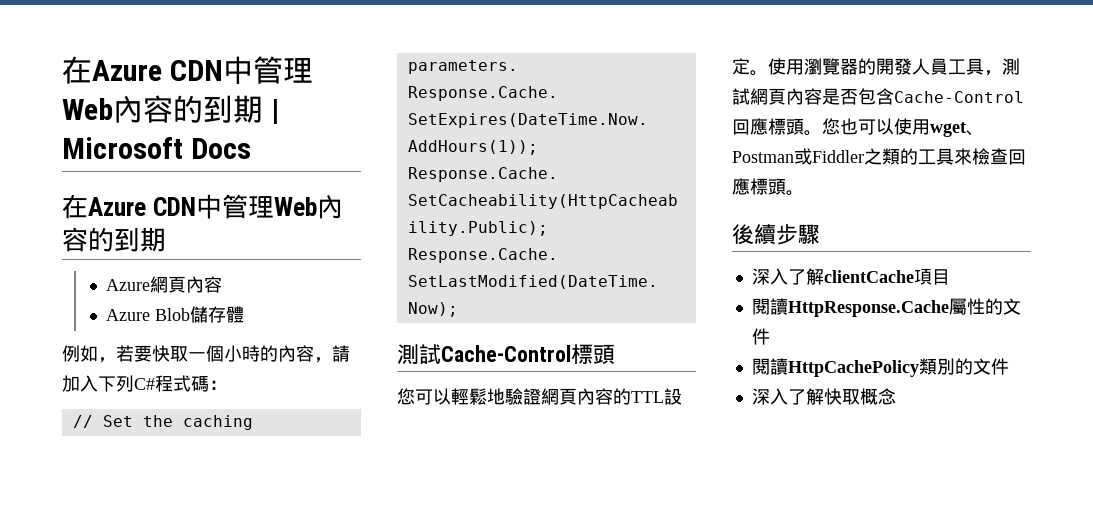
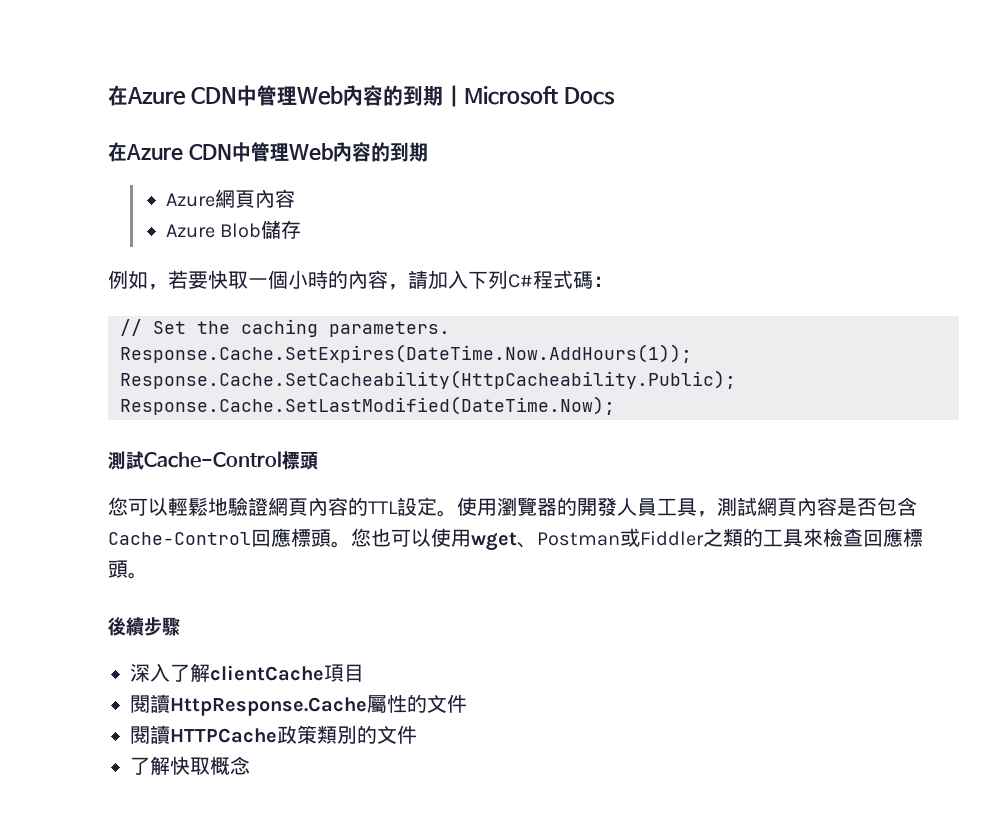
[226,306,245,323] 體 -> (302, 229) none
[787,360,919,377] HttpCachePolicy -> [170,725,317,744] HTTPCache政策
[751,388,788,405] 深入 -> (417, 734) none

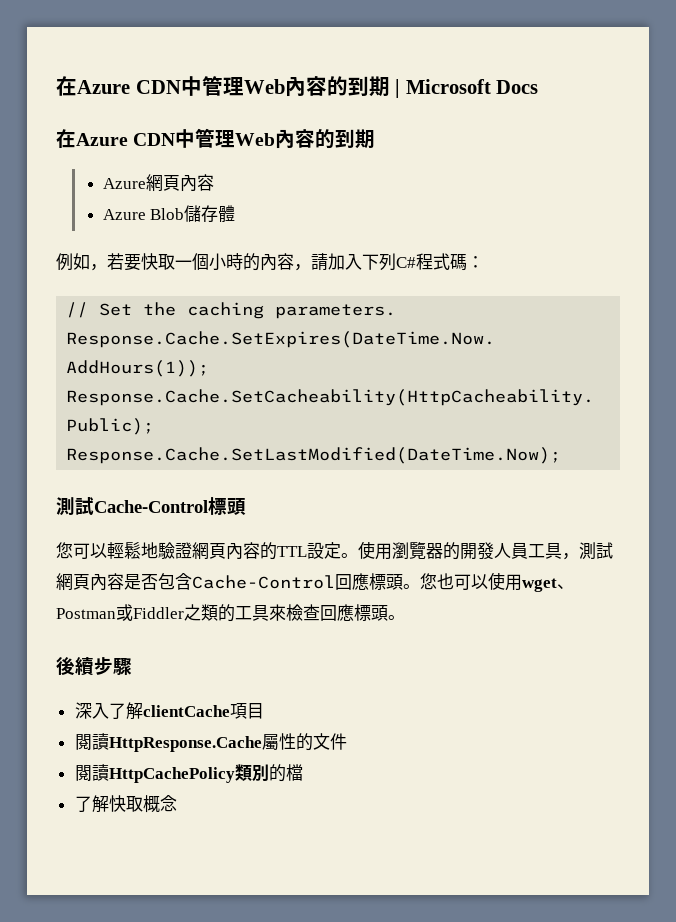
(302, 229) none -> [218,205,236,222] 體
[170,725,417,744] HTTPCache政策類別的文件 -> [108,764,303,783] HttpCachePolicy類別的檔

